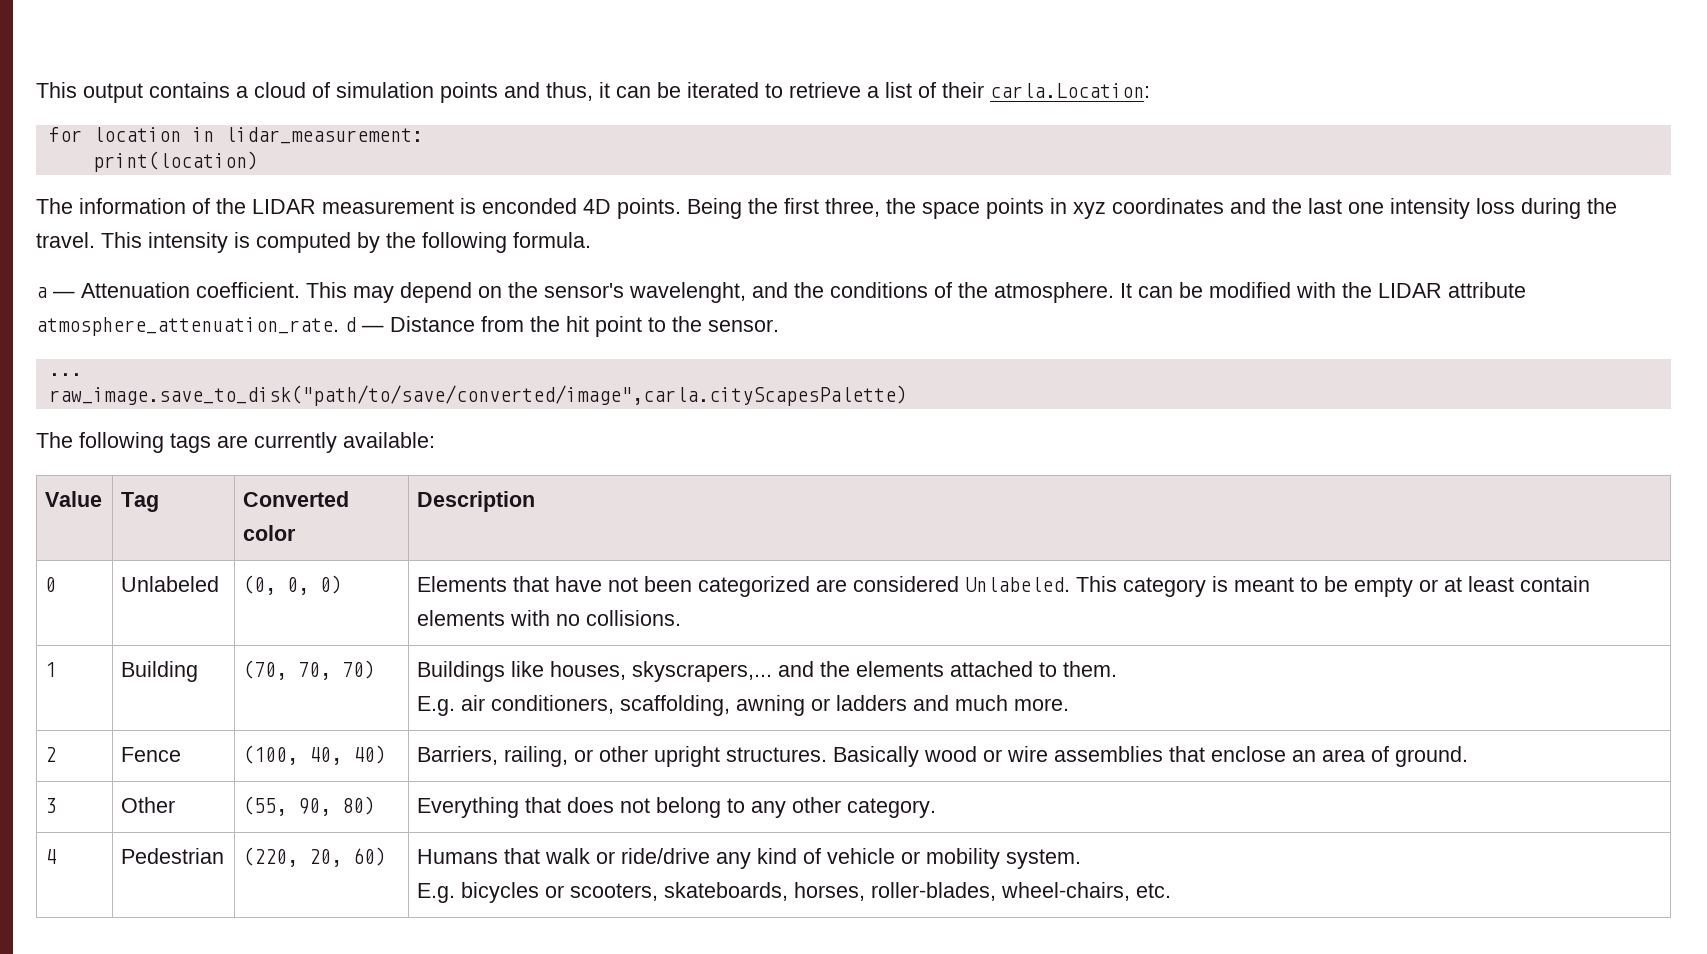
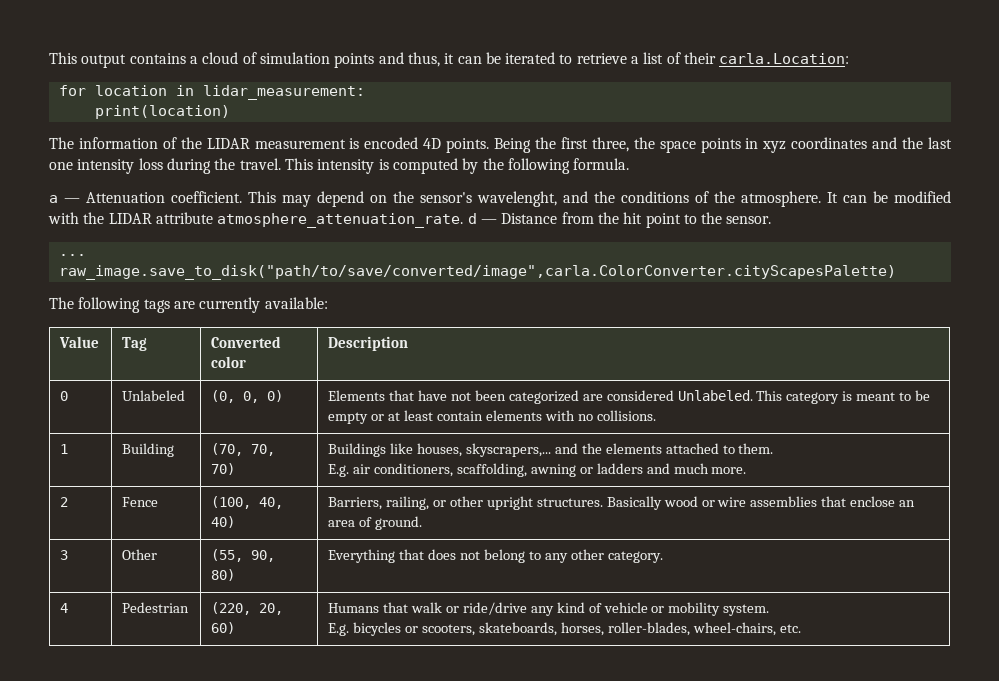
[482,198,577,214] enconded -> [364,137,419,149] encoded
[48,385,907,406] raw_image.save_to_disk("path/to/save/converted/image",carla.cityScapesPalette) -> [58,265,896,280] raw_image.save_to_disk("path/to/save/converted/image",carla.ColorConverter.cityScapesPalette)

